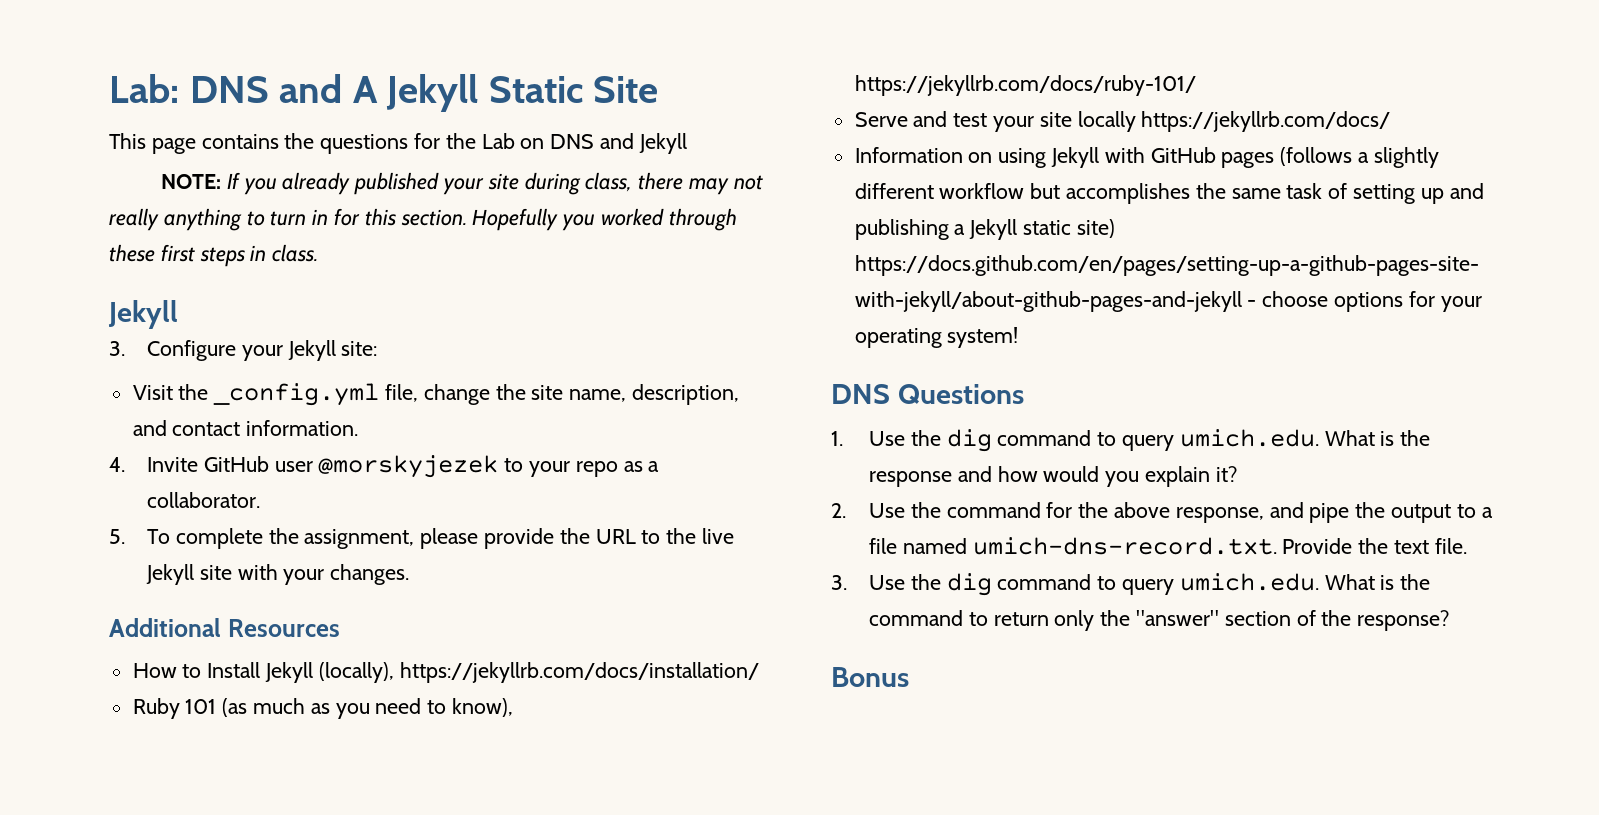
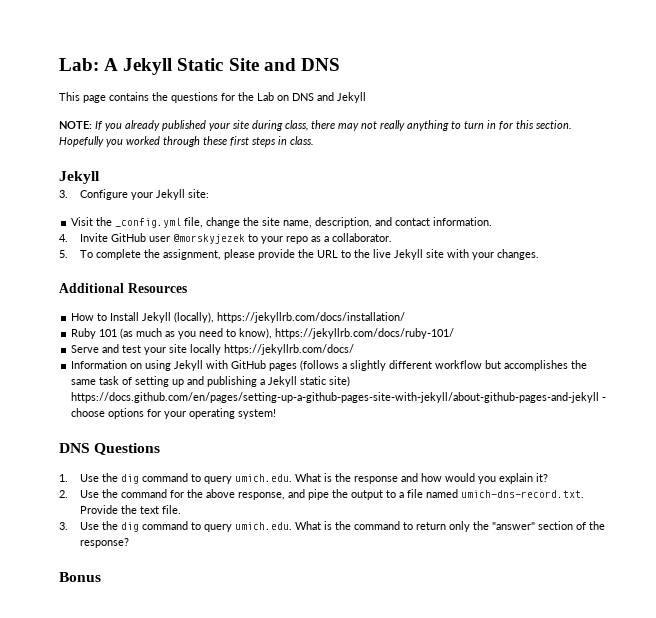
[189,74,343,103] DNS and -> (99, 64) none
(659, 89) none -> [263,58,340,71] and DNS

